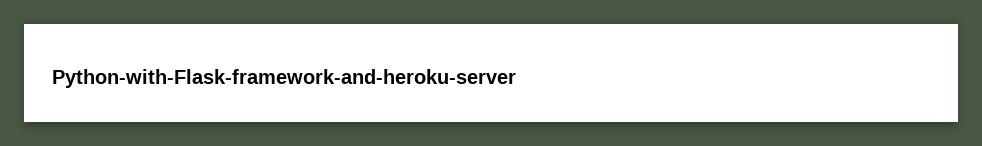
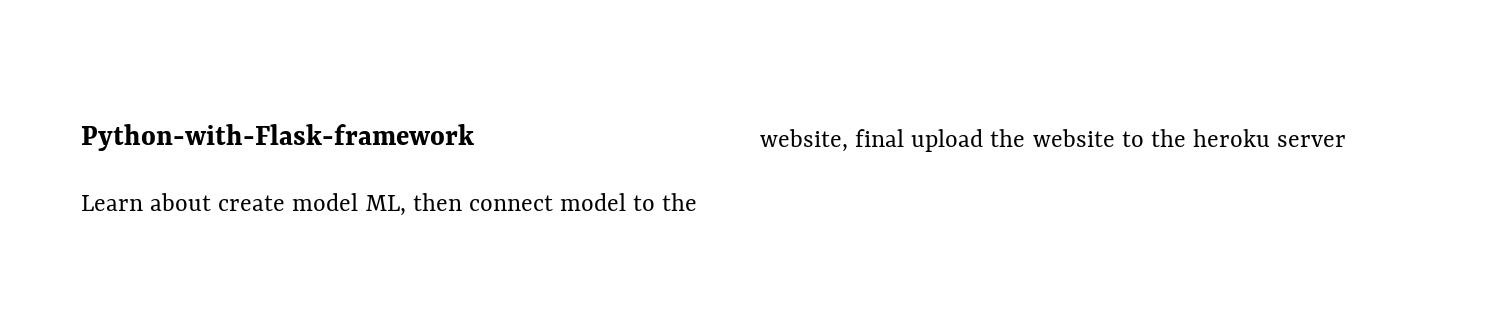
[52,69,516,88] Python-with-Flask-framework-and-heroku-server -> [81,124,474,151] [81,193,698,216] [760,129,1347,152] Python-with-Flask-framework // Learn about create model ML, then connect model to the website, final upload the website to the heroku server

